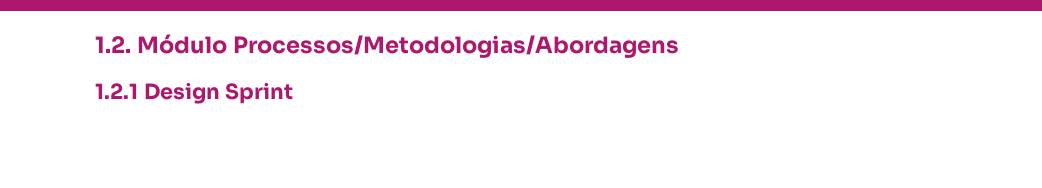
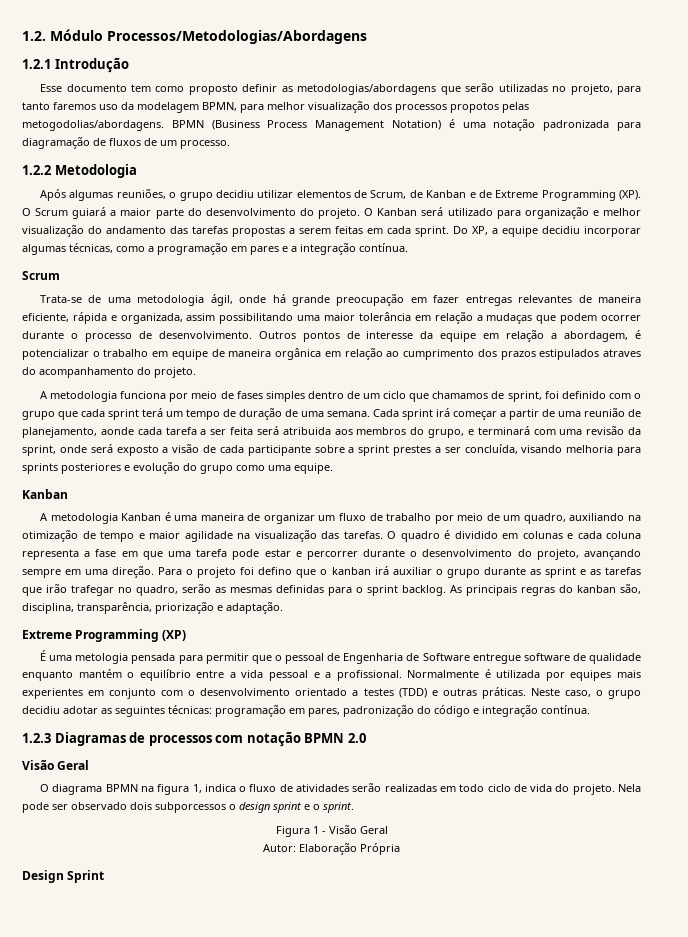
(138, 91) none -> [54,58,129,73] [40,83,642,95] [22,101,529,113] [22,119,641,131] [22,137,230,149] [22,164,137,178] [40,189,642,201] [22,207,642,219] [22,225,641,237] [22,243,408,255] [22,271,60,280] [40,294,642,306] [22,312,642,324] [22,330,641,342] [22,348,641,360] [22,367,196,378] [40,391,641,402] [22,408,641,420] [22,426,641,438] [22,444,641,456] [22,462,333,474] [22,489,68,499] [40,512,641,524] [22,530,641,542] [22,549,641,560] [22,566,641,578] [22,584,641,596] [22,602,283,614] [22,629,187,642] [40,650,642,664] [22,669,641,681] [22,687,641,699] [22,705,590,717] [22,732,366,747] [22,760,90,770] [40,783,641,795] [22,802,354,813] [275,825,388,837] [263,843,400,855] Introdução // Esse documento tem como proposto definir as metodologias/abordagens que serão utilizadas no projeto, para tanto faremos uso da modelagem BPMN, para melhor visualização dos processos propotos pelas metogodolias/abordagens. BPMN (Business Process Management Notation) é uma notação padronizada para diagramação de fluxos de um processo. // 1.2.2 Metodologia // Após algumas reuniões, o grupo decidiu utilizar elementos de Scrum, de Kanban e de Extreme Programming (XP). O Scrum guiará a maior parte do desenvolvimento do projeto. O Kanban será utilizado para organização e melhor visualização do andamento das tarefas propostas a serem feitas em cada sprint. Do XP, a equipe decidiu incorporar algumas técnicas, como a programação em pares e a integração contínua. // Scrum // Trata-se de uma metodologia ágil, onde há grande preocupação em fazer entregas relevantes de maneira eficiente, rápida e organizada, assim possibilitando uma maior tolerância em relação a mudaças que podem ocorrer durante o processo de desenvolvimento. Outros pontos de interesse da equipe em relação a abordagem, é potencializar o trabalho em equipe de maneira orgânica em relação ao cumprimento dos prazos estipulados atraves do acompanhamento do projeto. // A metodologia funciona por meio de fases simples dentro de um ciclo que chamamos de sprint, foi definido com o grupo que cada sprint terá um tempo de duração de uma semana. Cada sprint irá começar a partir de uma reunião de planejamento, aonde cada tarefa a ser feita será atribuida aos membros do grupo, e terminará com uma revisão da sprint, onde será exposto a visão de cada participante sobre a sprint prestes a ser concluída, visando melhoria para sprints posteriores e evolução do grupo como uma equipe. // Kanban // A metodologia Kanban é uma maneira de organizar um fluxo de trabalho por meio de um quadro, auxiliando na otimização de tempo e maior agilidade na visualização das tarefas. O quadro é dividido em colunas e cada coluna representa a fase em que uma tarefa pode estar e percorrer durante o desenvolvimento do projeto, avançando sempre em uma direção. Para o projeto foi defino que o kanban irá auxiliar o grupo durante as sprint e as tarefas que irão trafegar no quadro, serão as mesmas definidas para o sprint backlog. As principais regras do kanban são, disciplina, transparência, priorização e adaptação. // Extreme Programming (XP) // É uma metologia pensada para permitir que o pessoal de Engenharia de Software entregue software de qualidade enquanto mantém o equilíbrio entre a vida pessoal e a profissional. Normalmente é utilizada por equipes mais experientes em conjunto com o desenvolvimento orientado a testes (TDD) e outras práticas. Neste caso, o grupo decidiu adotar as seguintes técnicas: programação em pares, padronização do código e integração contínua. // 1.2.3 Diagramas de processos com notação BPMN 2.0 // Visão Geral // O diagrama BPMN na figura 1, indica o fluxo de atividades serão realizadas em todo ciclo de vida do projeto. Nela pode ser observado dois subporcessos o design sprint e o sprint. // Figura 1 - Visão Geral // Autor: Elaboração Própria //

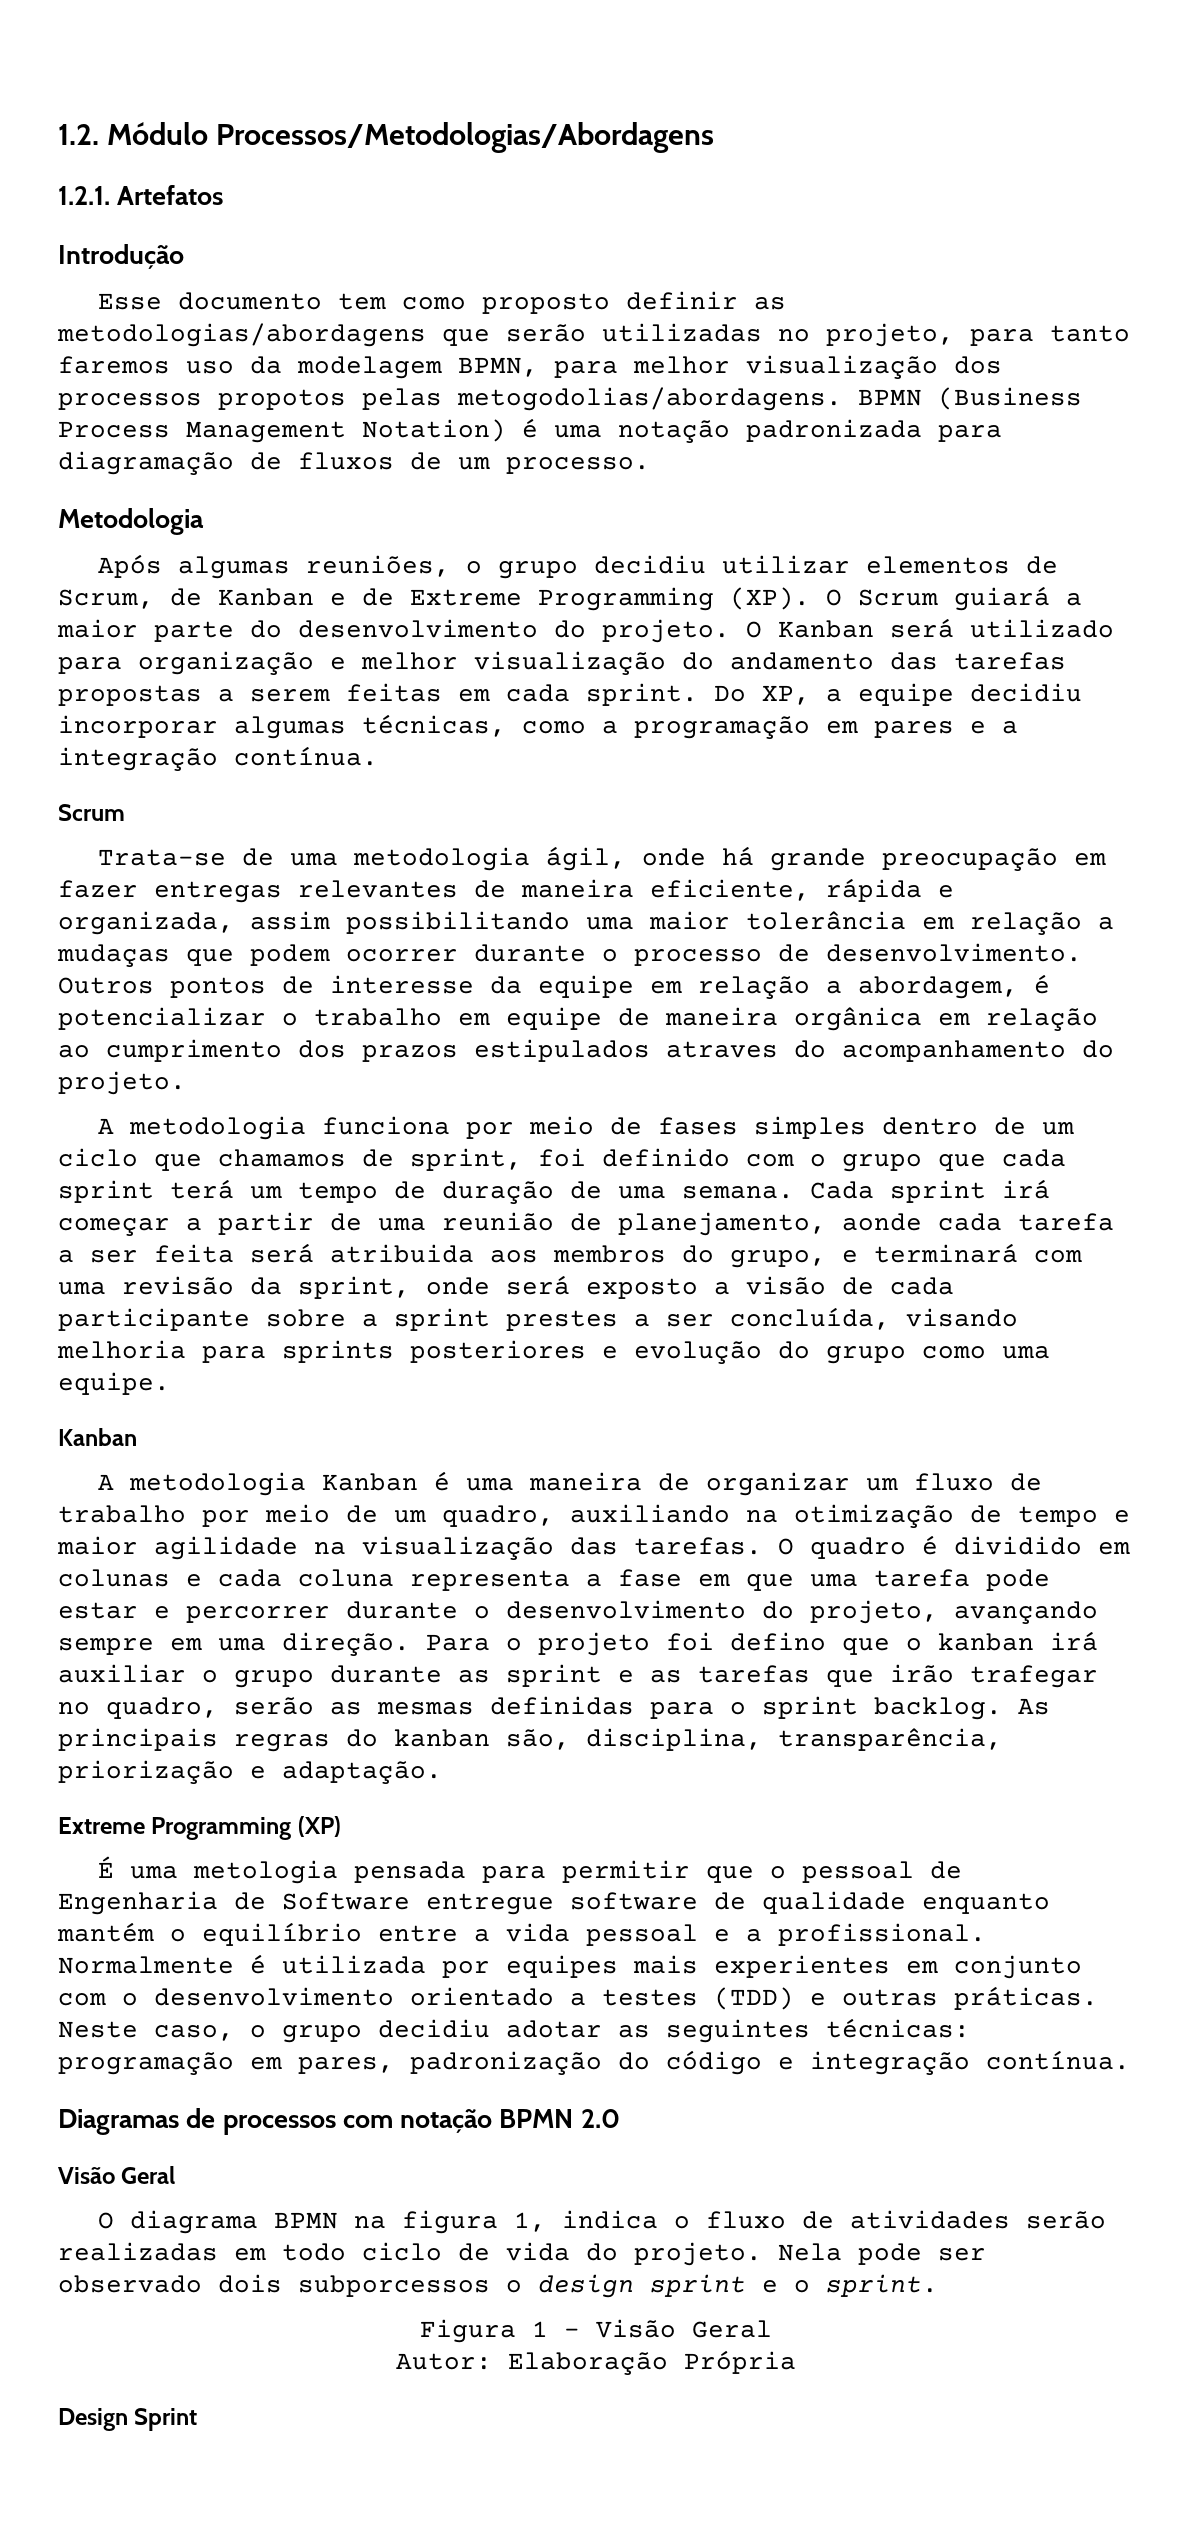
[22,59,51,69] 1.2.1 -> [58,185,224,205] 1.2.1. Artefatos //
[22,165,51,175] 1.2.2 -> (650, 465) none
[22,733,51,743] 1.2.3 -> (1130, 2060) none

